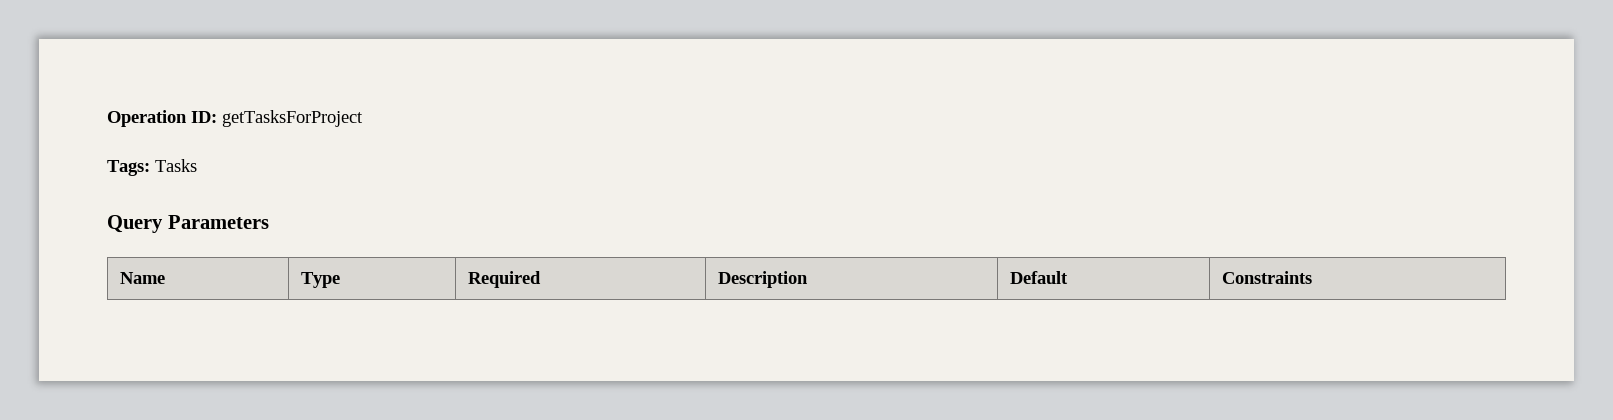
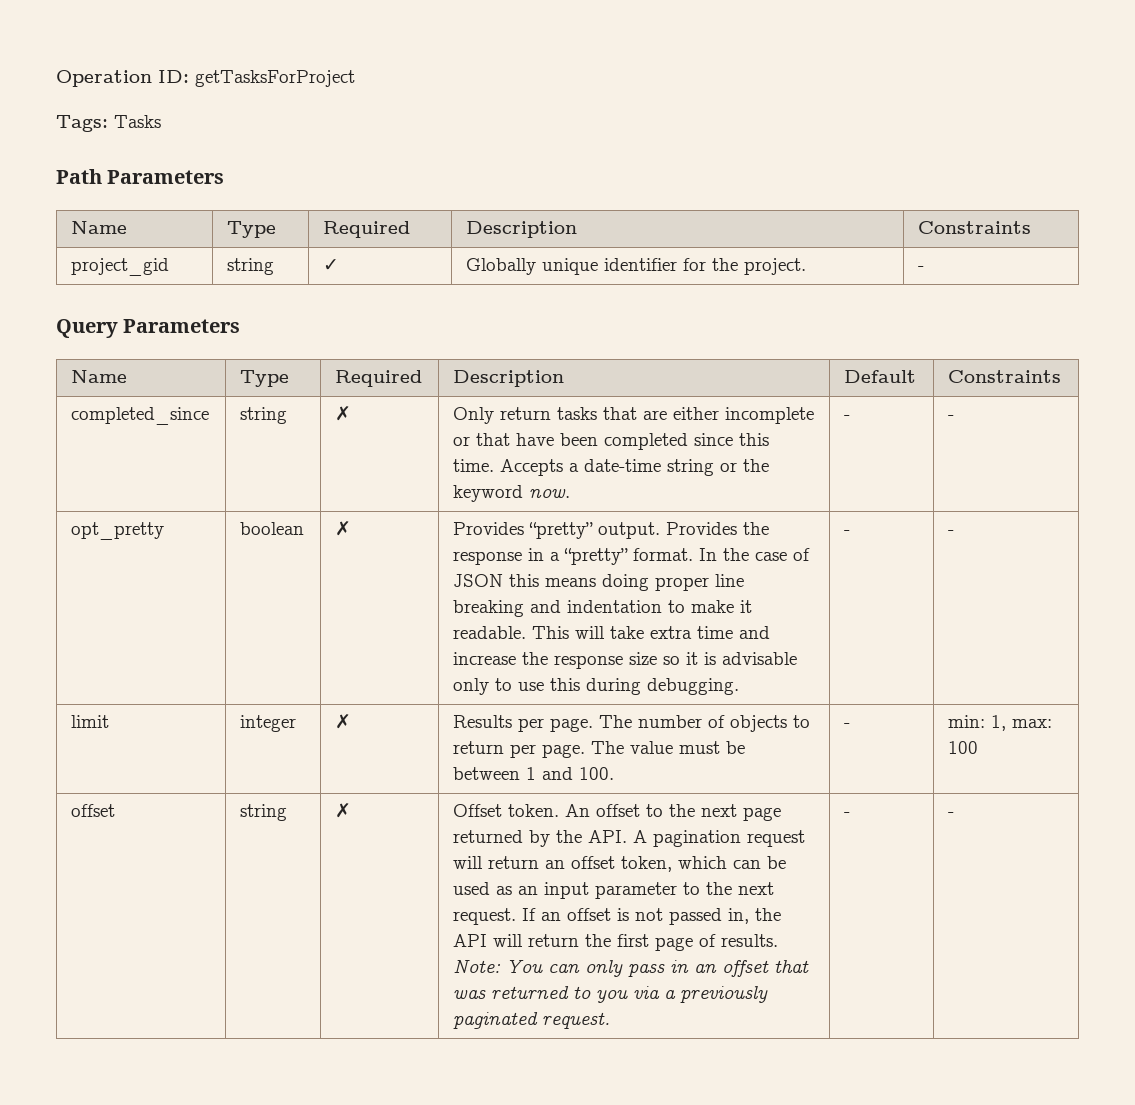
(197, 165) none -> [56,169,225,184] [71,221,128,234] [227,221,277,238] [323,221,411,238] [466,221,578,238] [918,221,1032,234] [71,258,170,276] [227,258,275,275] [323,259,340,271] [466,258,807,275] [918,266,925,271] // Path Parameters // Name | Type | Required | Description | Constraints // project_gid | string | ✓ | Globally unique identifier for the project. | -
(1313, 277) none -> [71,407,210,425] [240,407,288,424] [335,406,352,421] [453,407,815,424] [453,433,770,450] [453,459,770,476] [453,485,571,502] [844,415,851,420] [948,415,955,420] [71,522,165,540] [240,522,305,535] [335,521,352,536] [453,522,770,539] [453,548,811,565] [453,574,745,591] [453,600,753,617] [453,626,771,639] [453,652,798,669] [453,678,740,695] [844,530,851,535] [948,530,955,535] [71,715,110,728] [240,715,297,732] [335,714,352,729] [453,715,811,732] [453,741,746,758] [453,767,615,780] [844,723,851,728] [948,715,1053,731] [948,741,979,754] [71,804,116,817] [240,804,288,821] [335,803,352,818] [453,804,782,821] [453,830,806,847] [453,856,787,872] [453,882,775,899] [453,908,782,925] [453,934,779,951] [453,959,810,977] [453,986,769,1003] [453,1012,611,1029] [844,812,851,817] [948,812,955,817] // completed_since | string | ✗ | Only return tasks that are either incomplete or that have been completed since this time. Accepts a date-time string or the keyword now. | - | - // opt_pretty | boolean | ✗ | Provides “pretty” output. Provides the response in a “pretty” format. In the case of JSON this means doing proper line breaking and indentation to make it readable. This will take extra time and increase the response size so it is advisable only to use this during debugging. | - | - // limit | integer | ✗ | Results per page. The number of objects to return per page. The value must be between 1 and 100. | - | min: 1, max: 100 // offset | string | ✗ | Offset token. An offset to the next page returned by the API. A pagination request will return an offset token, which can be used as an input parameter to the next request. If an offset is not passed in, the API will return the first page of results. Note: You can only pass in an offset that was returned to you via a previously paginated request. | - | -

